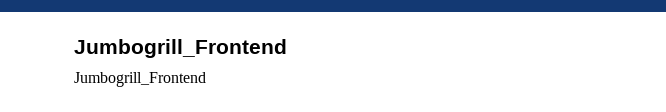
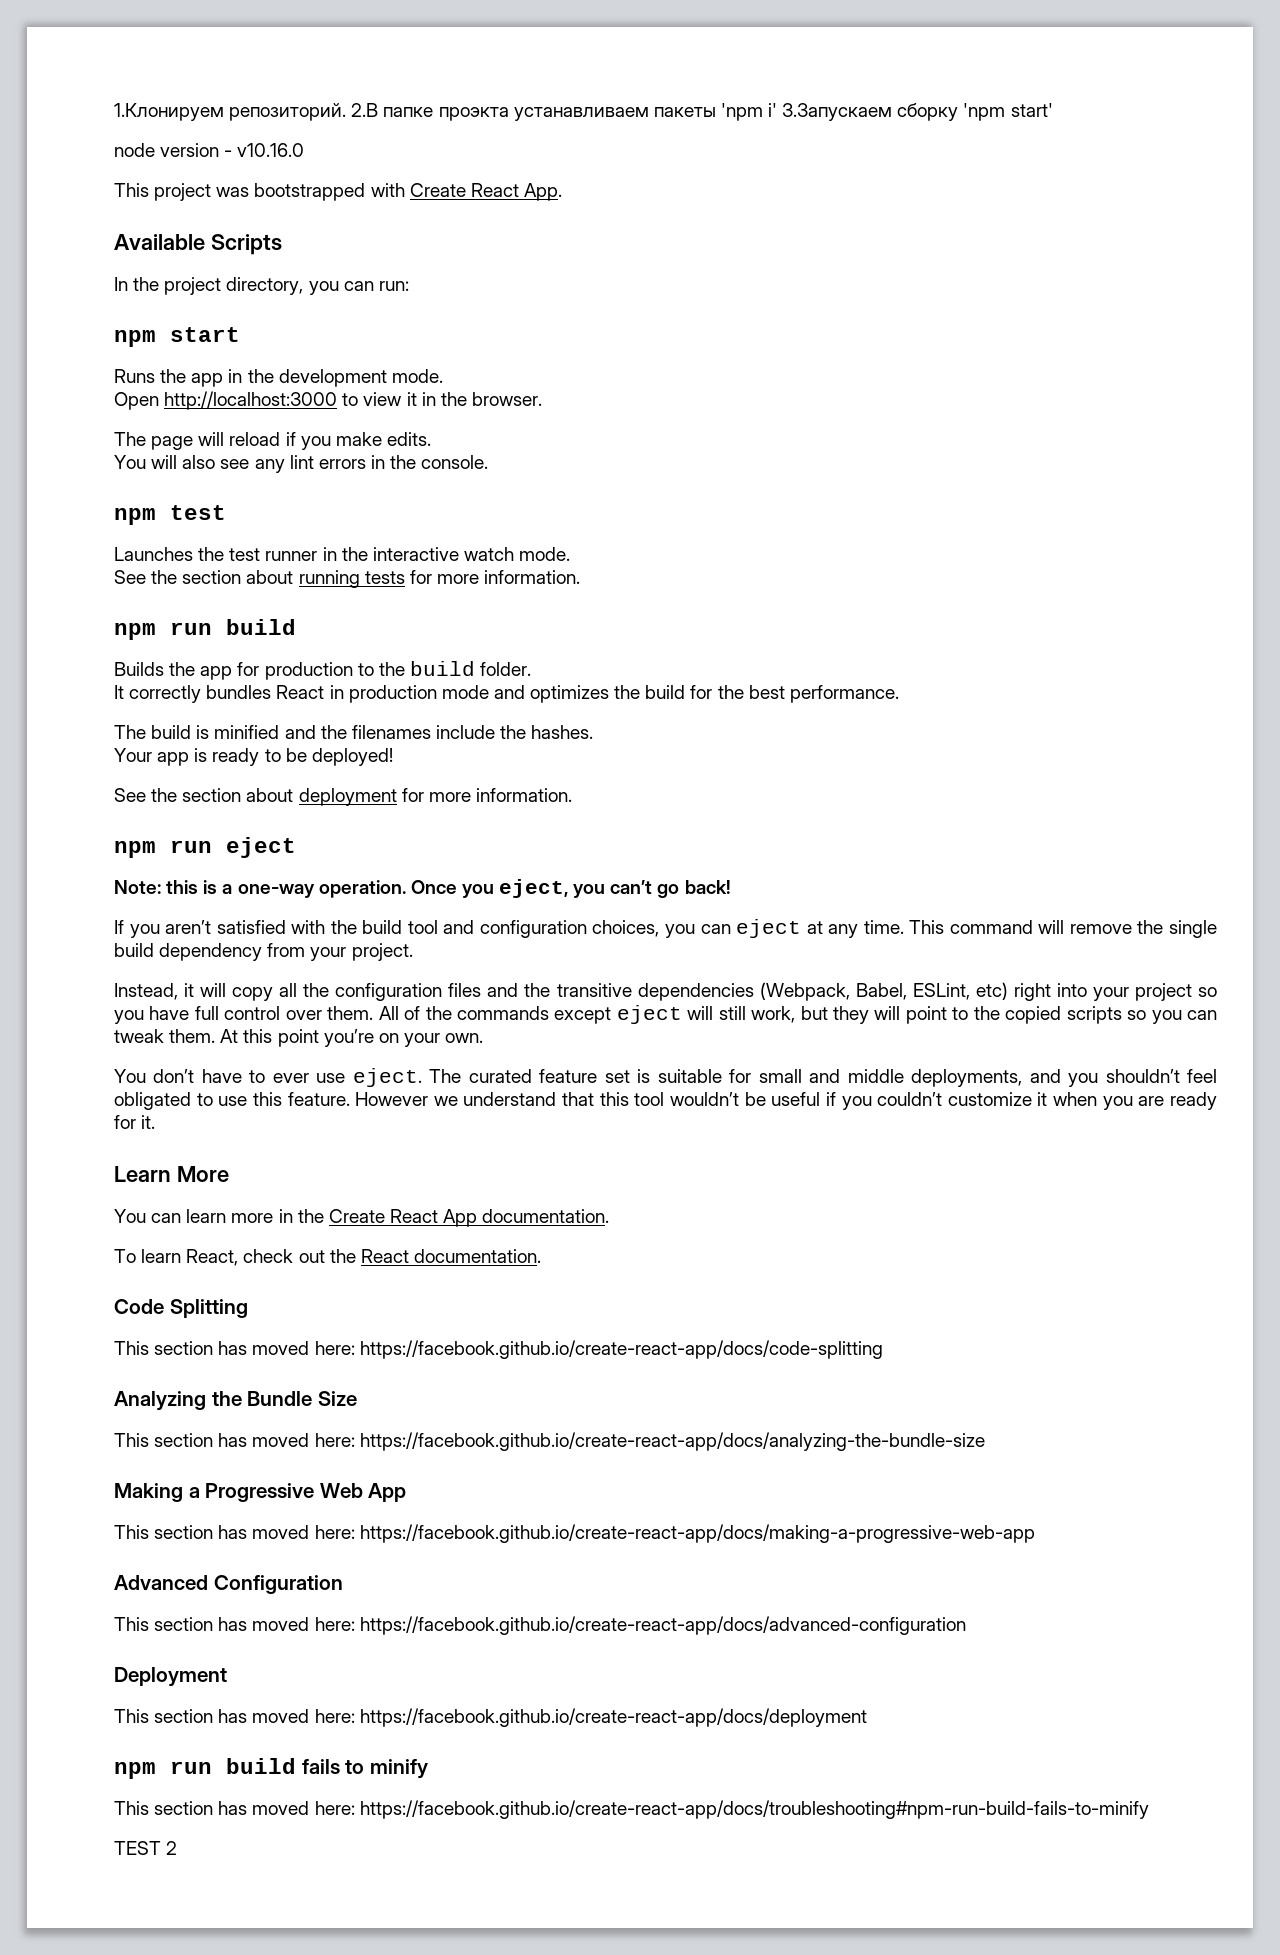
[74,39,287,58] [74,72,206,87] Jumbogrill_Frontend // Jumbogrill_Frontend -> [114,103,1053,121] [114,143,305,157] [114,183,562,201] [114,234,282,255] [114,277,409,295] [114,327,240,347] [114,369,443,387] [114,391,542,410] [114,432,431,450] [114,455,489,473] [114,505,226,525] [114,547,571,561] [114,570,581,588] [114,619,296,640] [114,661,532,680] [114,685,899,703] [114,725,594,739] [114,748,393,766] [114,788,572,806] [114,837,296,858] [114,879,731,898] [114,919,1217,938] [114,943,413,961] [114,982,1217,1001] [114,1005,1218,1024] [114,1029,484,1047] [114,1068,1217,1087] [114,1092,1217,1110] [114,1115,156,1129] [114,1166,229,1182] [114,1209,610,1227] [114,1249,541,1266] [114,1299,248,1318] [114,1340,883,1359] [114,1391,357,1411] [114,1432,985,1451] [114,1483,407,1502] [114,1524,1035,1543] [114,1575,343,1594] [114,1616,966,1635] [114,1667,227,1687] [114,1708,867,1727] [114,1758,428,1779] [114,1800,1149,1819] [114,1841,178,1855] 1.Клонируем репозиторий. 2.В папке проэкта устанавливаем пакеты 'npm i' 3.Запускаем сборку 'npm start' // node version - v10.16.0 // This project was bootstrapped with Create React App. // Available Scripts // In the project directory, you can run: // npm start // Runs the app in the development mode. // Open http://localhost:3000 to view it in the browser. // The page will reload if you make edits. // You will also see any lint errors in the console. // npm test // Launches the test runner in the interactive watch mode. // See the section about running tests for more information. // npm run build // Builds the app for production to the build folder. // It correctly bundles React in production mode and optimizes the build for the best performance. // The build is minified and the filenames include the hashes. // Your app is ready to be deployed! // See the section about deployment for more information. // npm run eject // Note: this is a one-way operation. Once you eject, you can’t go back! // If you aren’t satisfied with the build tool and configuration choices, you can eject at any time. This command will remove the single build dependency from your project. // Instead, it will copy all the configuration files and the transitive dependencies (Webpack, Babel, ESLint, etc) right into your project so you have full control over them. All of the commands except eject will still work, but they will point to the copied scripts so you can tweak them. At this point you’re on your own. // You don’t have to ever use eject. The curated feature set is suitable for small and middle deployments, and you shouldn’t feel obligated to use this feature. However we understand that this tool wouldn’t be useful if you couldn’t customize it when you are ready for it. // Learn More // You can learn more in the Create React App documentation. // To learn React, check out the React documentation. // Code Splitting // This section has moved here: https://facebook.github.io/create-react-app/docs/code-splitting // Analyzing the Bundle Size // This section has moved here: https://facebook.github.io/create-react-app/docs/analyzing-the-bundle-size // Making a Progressive Web App // This section has moved here: https://facebook.github.io/create-react-app/docs/making-a-progressive-web-app // Advanced Configuration // This section has moved here: https://facebook.github.io/create-react-app/docs/advanced-configuration // Deployment // This section has moved here: https://facebook.github.io/create-react-app/docs/deployment // npm run build fails to minify // This section has moved here: https://facebook.github.io/create-react-app/docs/troubleshooting#npm-run-build-fails-to-minify // TEST 2

